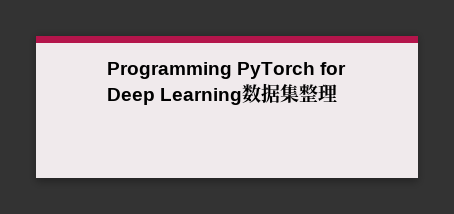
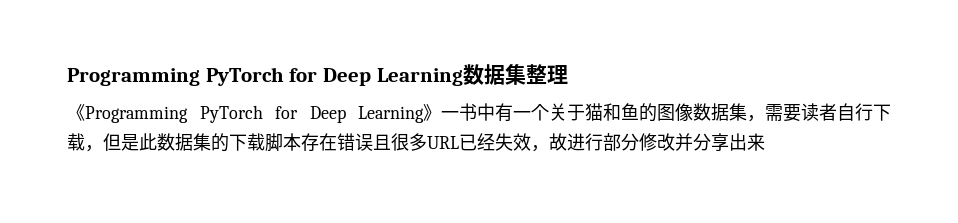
(338, 93) none -> [67,103,891,123] [67,133,765,152] // 《Programming PyTorch for Deep Learning》一书中有一个关于猫和鱼的图像数据集，需要读者自行下载，但是此数据集的下载脚本存在错误且很多URL已经失效，故进行部分修改并分享出来

